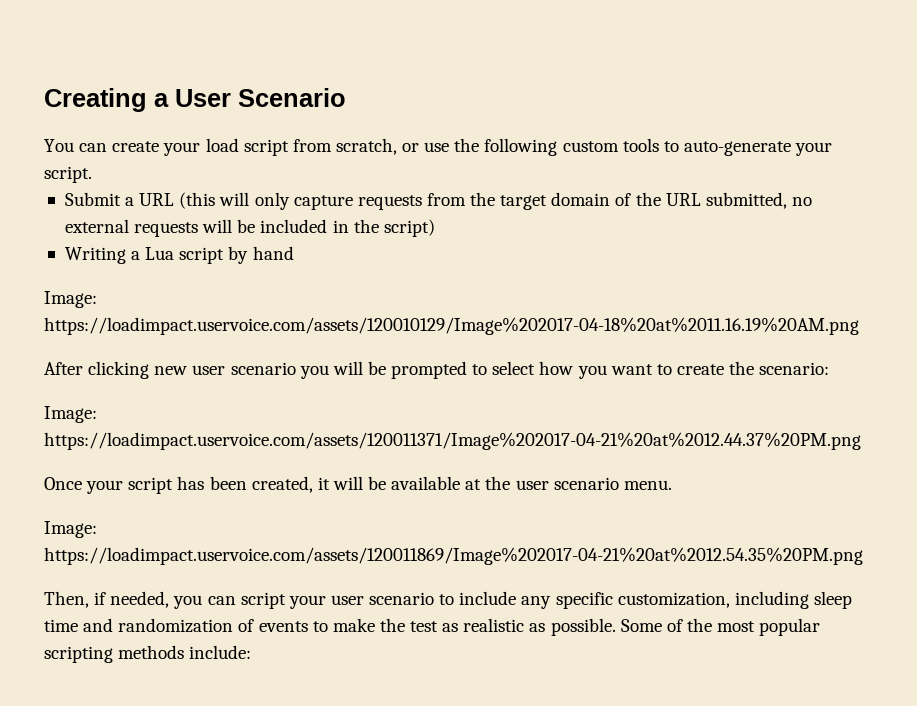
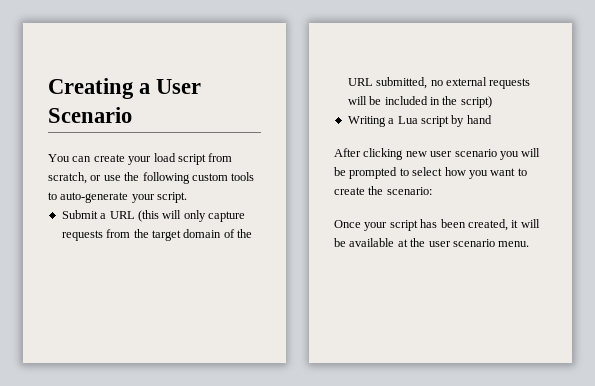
[44,291,97,308] [44,317,859,335] // Image: https://loadimpact.uservoice.com/assets/120010129/Image%202017-04-18%20at%2011.16.19%20AM.png -> (492, 119) none
[44,406,97,423] [44,432,861,450] // Image: https://loadimpact.uservoice.com/assets/120011371/Image%202017-04-21%20at%2012.44.37%20PM.png -> (432, 191) none
[44,521,97,538] [44,547,863,565] [44,591,852,609] [44,618,821,636] [44,645,252,663] // Image: https://loadimpact.uservoice.com/assets/120011869/Image%202017-04-21%20at%2012.54.35%20PM.png // Then, if needed, you can script your user scenario to include any specific customization, including sleep time and randomization of events to make the test as realistic as possible. Some of the most popular scripting methods include: -> (530, 244) none

